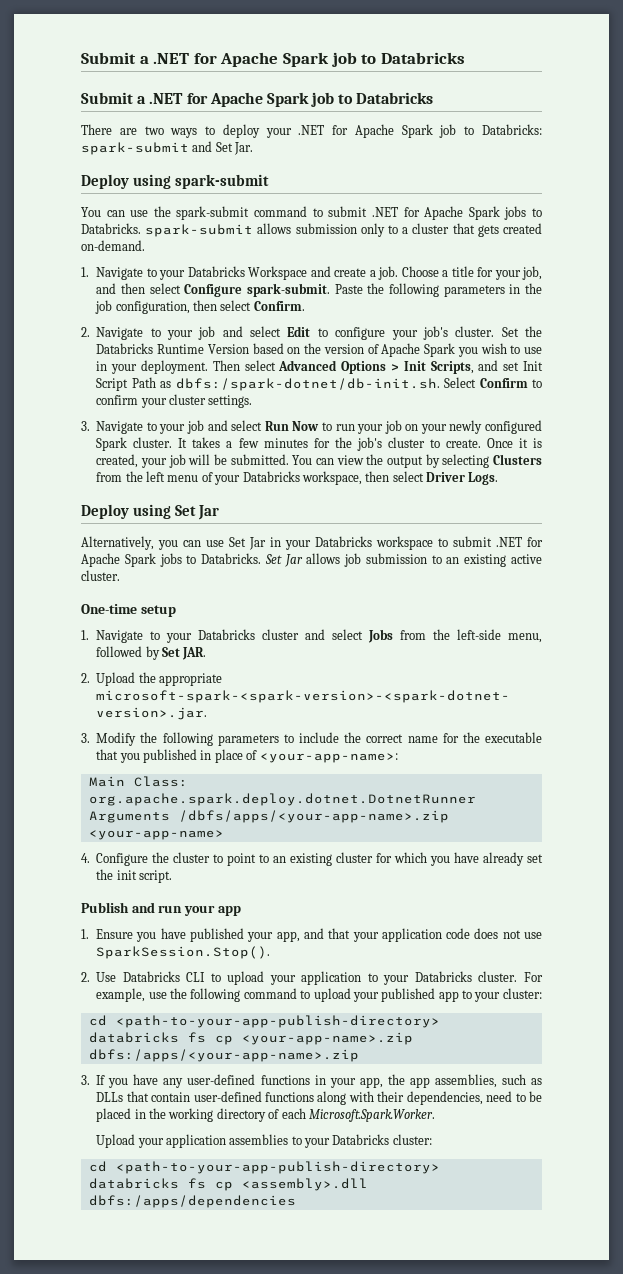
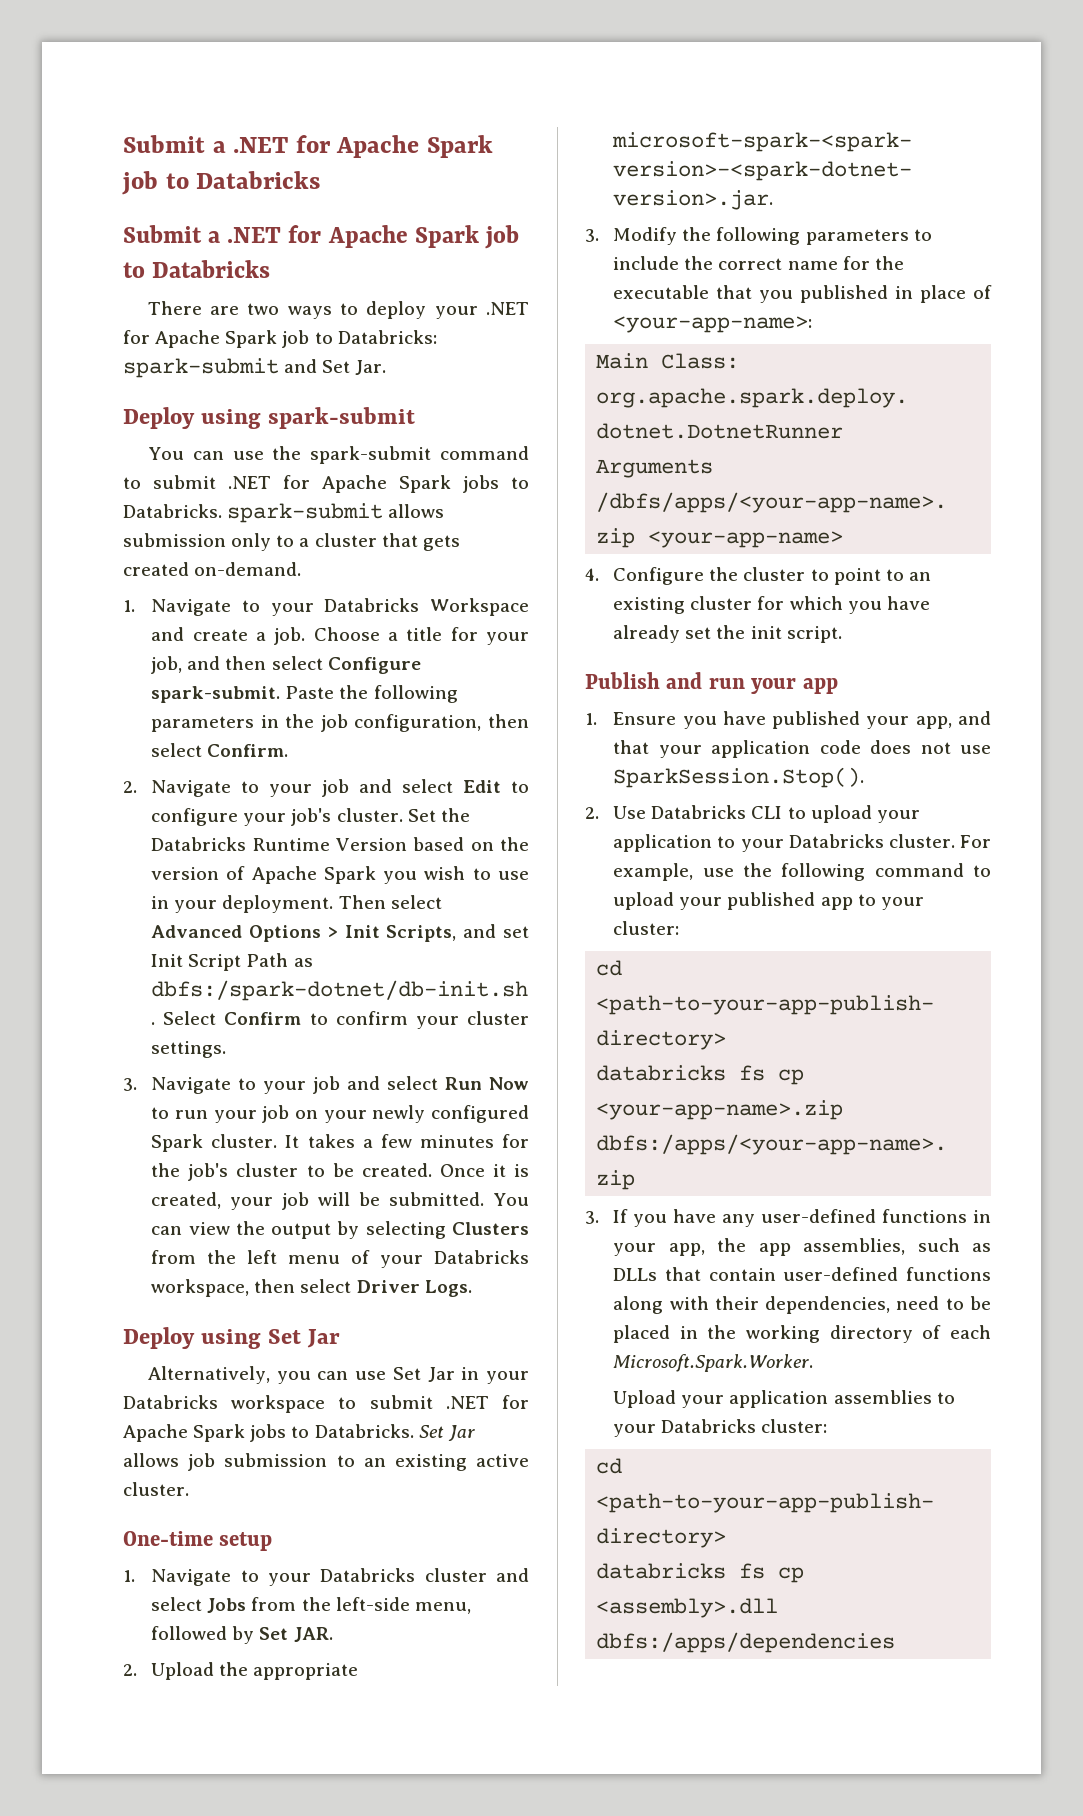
[445,439,481,448] create. -> [332,1163,432,1177] be created.

